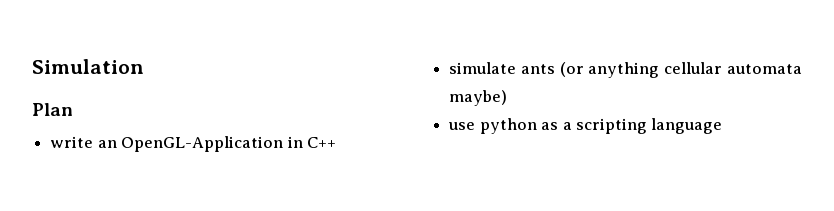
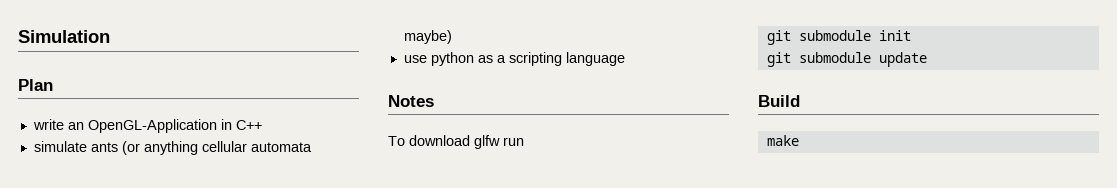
(723, 126) none -> [388,95,434,107] [388,135,524,149] [766,30,911,45] [766,52,927,67] [758,95,800,107] [766,135,799,146] // Notes // To download glfw run // git submodule init // git submodule update // Build // make

